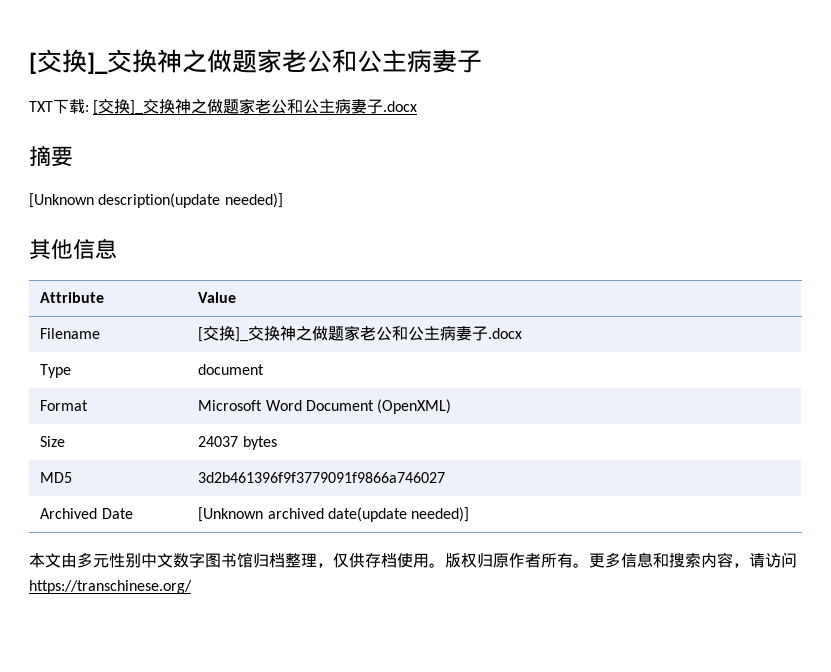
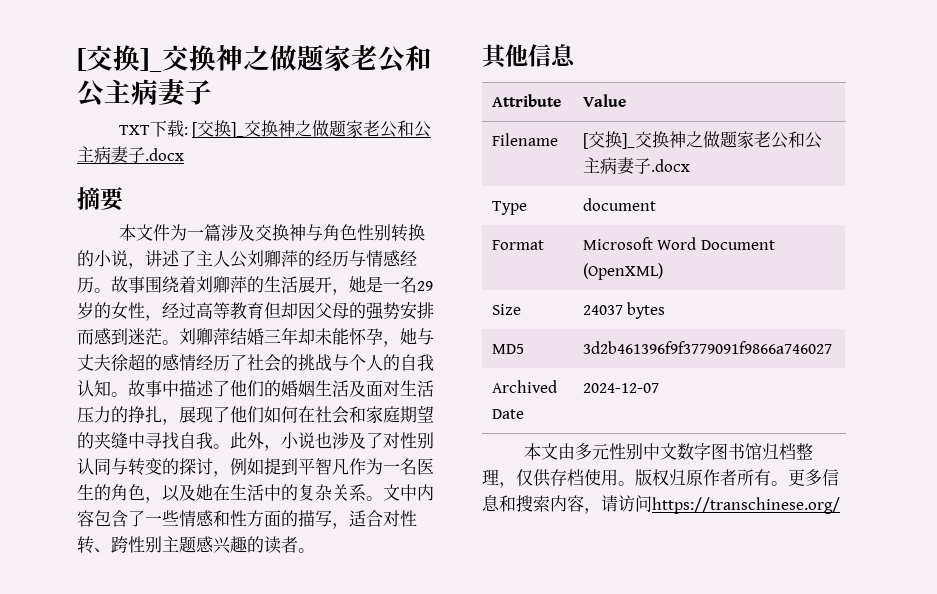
[29,193,283,208] [Unknown description(update needed)] -> [118,224,425,242] [77,250,417,269] [77,276,433,295] [77,302,434,321] [77,327,434,347] [77,353,434,372] [77,380,434,397] [77,405,434,425] [77,432,434,451] [77,458,434,477] [77,484,434,503] [77,510,417,529] [77,536,315,554] 本文件为一篇涉及交换神与角色性别转换的小说，讲述了主人公刘卿萍的经历与情感经历。故事围绕着刘卿萍的生活展开，她是一名29岁的女性，经过高等教育但却因父母的强势安排而感到迷茫。刘卿萍结婚三年却未能怀孕，她与丈夫徐超的感情经历了社会的挑战与个人的自我认知。故事中描述了他们的婚姻生活及面对生活压力的挣扎，展现了他们如何在社会和家庭期望的夹缝中寻找自我。此外，小说也涉及了对性别认同与转变的探讨，例如提到平智凡作为一名医生的角色，以及她在生活中的复杂关系。文中内容包含了一些情感和性方面的描写，适合对性转、跨性别主题感兴趣的读者。
[198,507,470,522] [Unknown archived date(update needed)] -> [582,383,659,393] 2024-12-07

